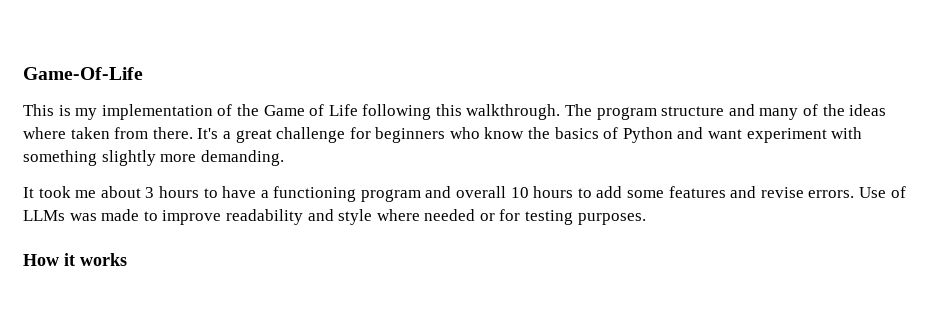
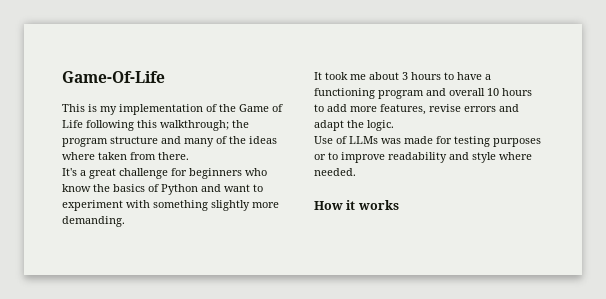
[466,104,593,120] walkthrough. The -> [160,120,249,131] walkthrough; the
(193, 133) none -> (189, 156) //
(743, 134) none -> [253,184,263,192] to
[627,186,855,198] some features and revise errors. -> [350,104,519,115] [314,120,394,131] more features, revise errors and adapt the logic. //
(140, 215) none -> [436,136,541,147] [314,154,326,160] for testing purposes or
[424,209,646,225] needed or for testing purposes. -> [314,168,356,176] needed.

